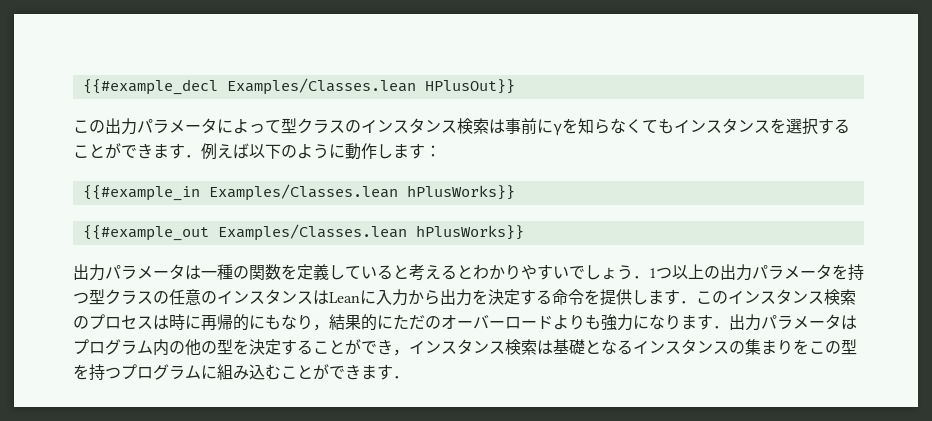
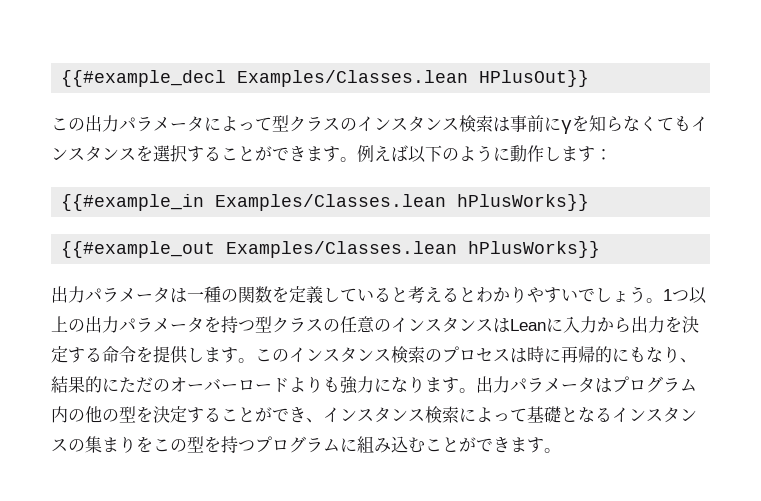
[185,155,201,158] ． -> [340,157,357,162] 。
[633,276,649,279] ． -> [646,298,663,303] 。
[680,301,696,304] ． -> [238,358,255,363] 。
[313,324,329,331] ， -> [680,358,697,363] 、
[713,326,729,329] ． -> [459,388,476,393] 。
[393,339,553,356] ，インスタンス検索は -> [306,406,527,423] 、インスタンス検索によって
[393,376,409,379] ． -> [544,448,561,453] 。

